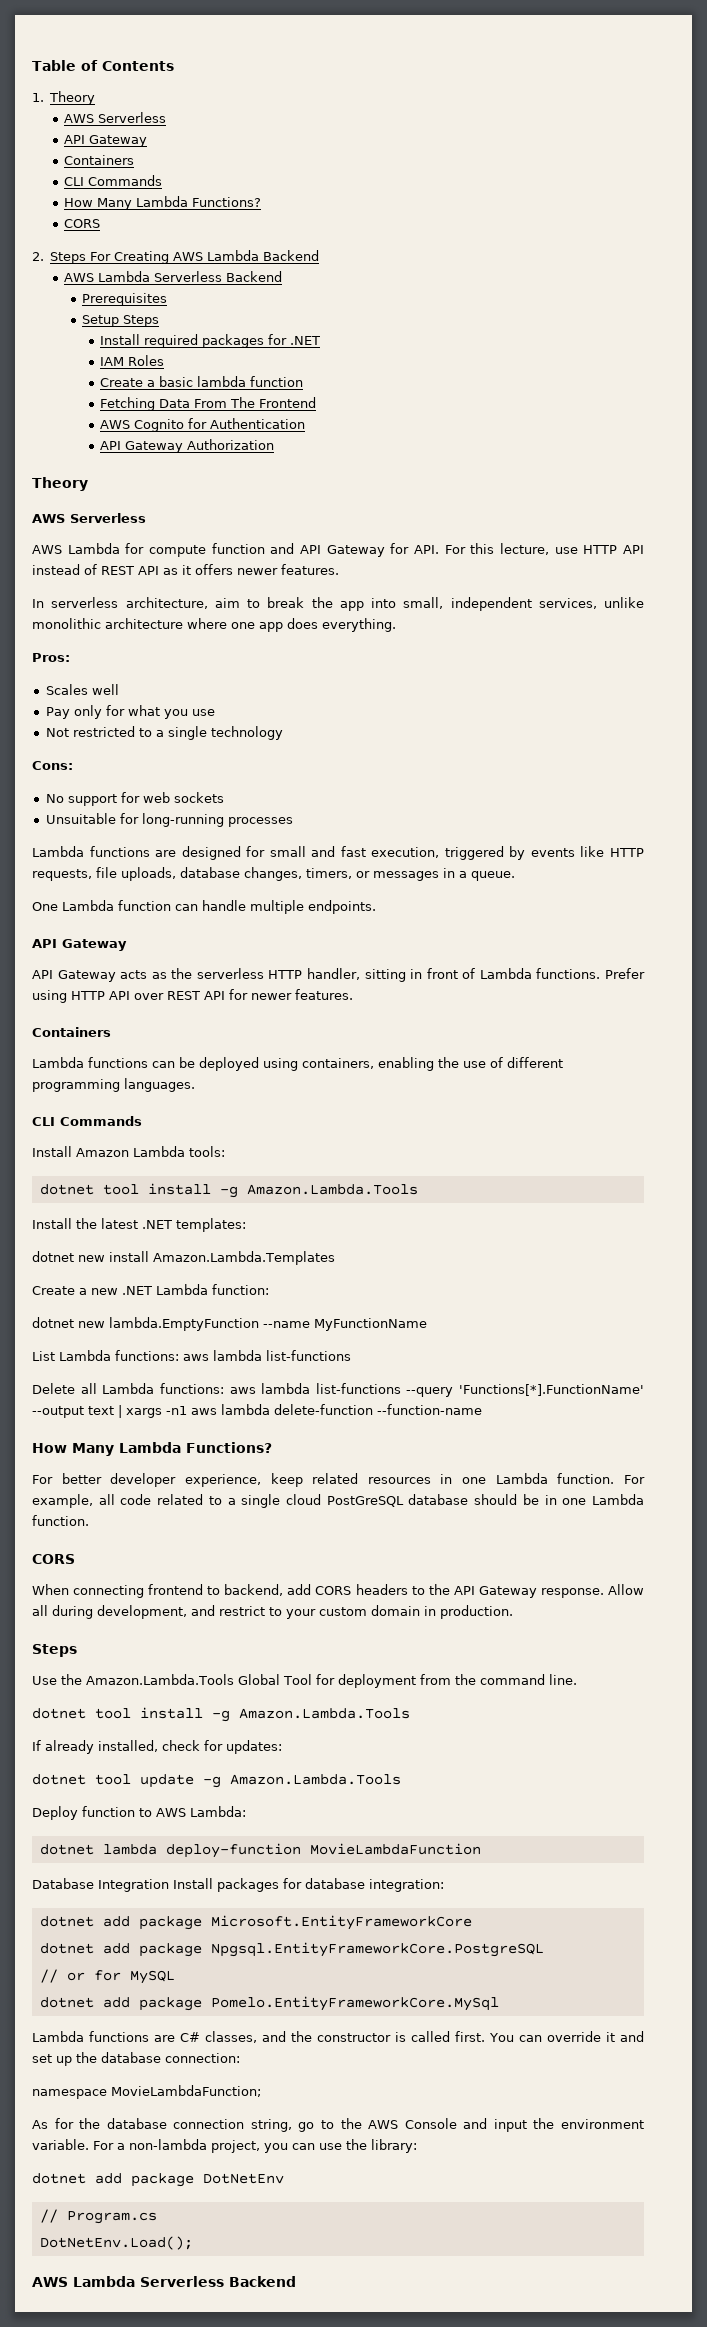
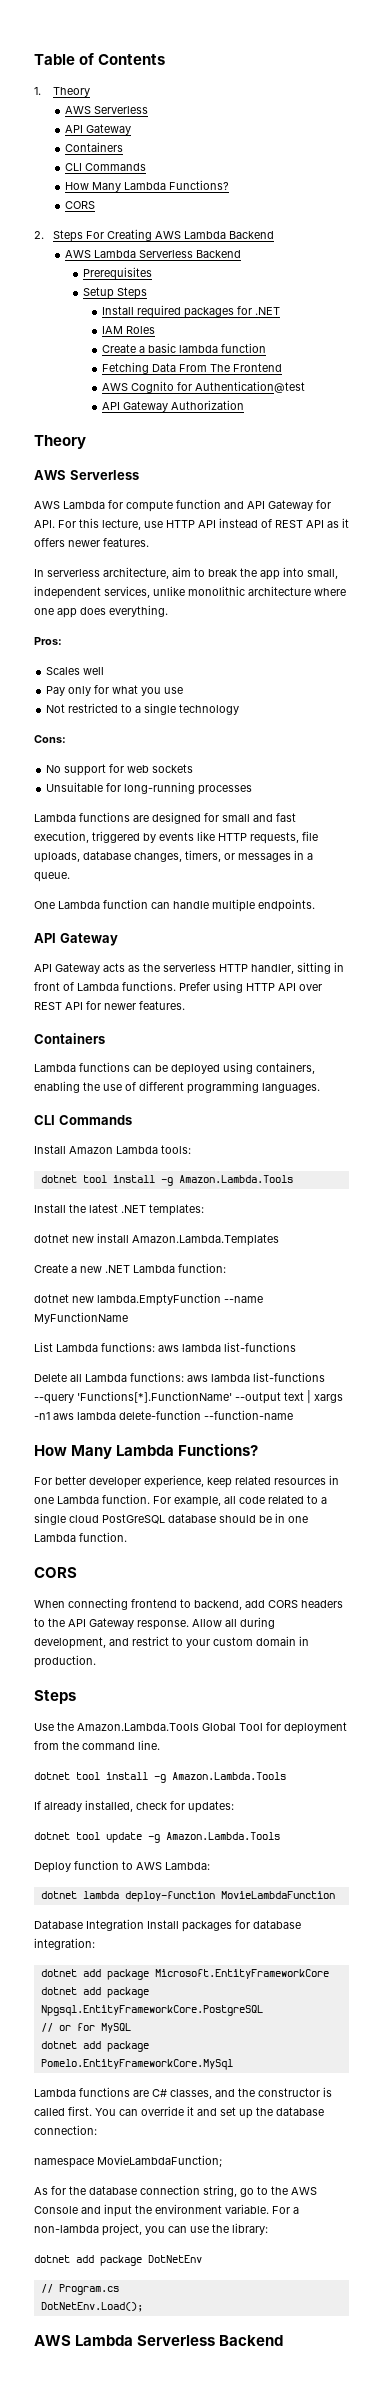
[209,418,305,429] Authentication -> [194,381,305,393] Authentication@test

